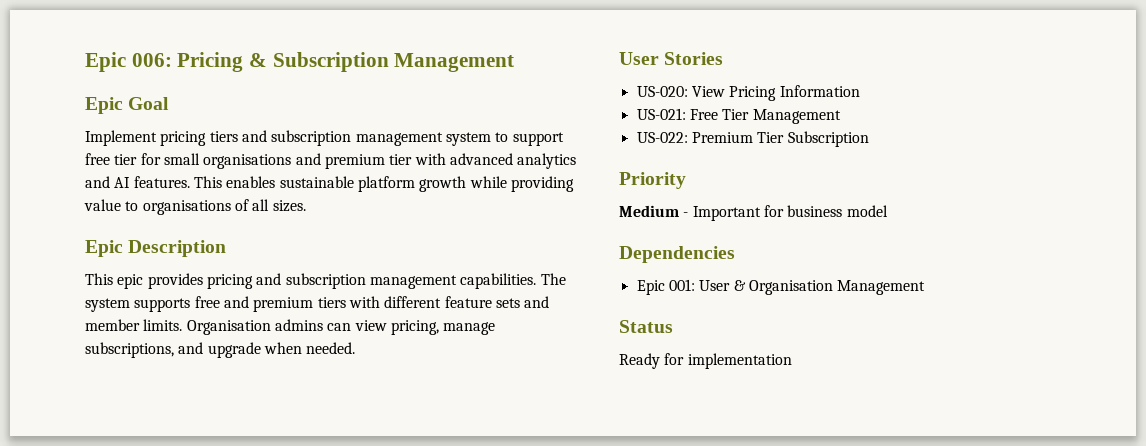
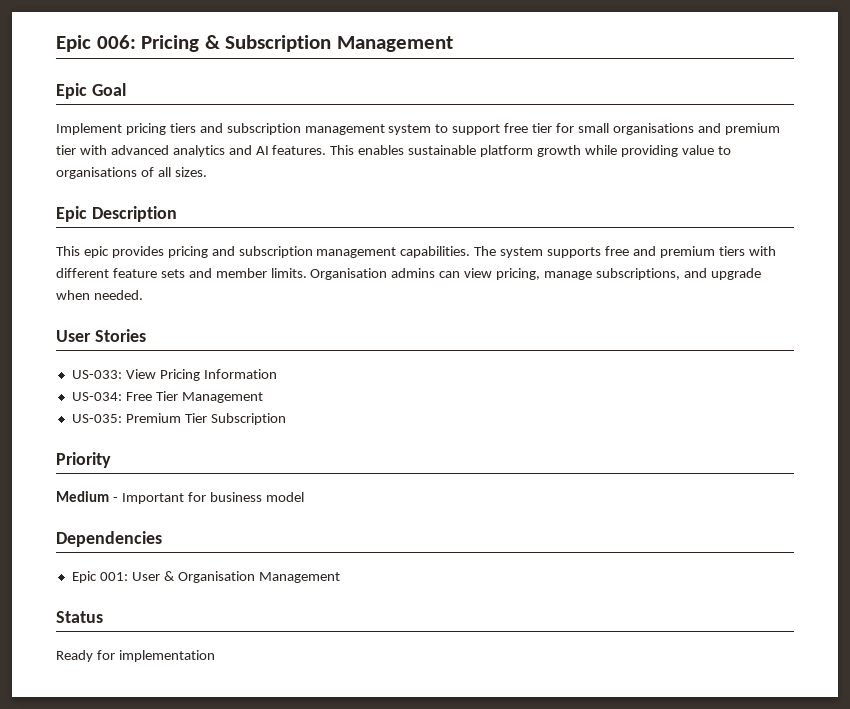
[636,86,688,97] US-020: -> [71,370,122,379] US-033:
[636,108,686,120] US-021: -> [71,392,122,401] US-034:
[636,132,688,143] US-022: -> [71,414,122,423] US-035:

